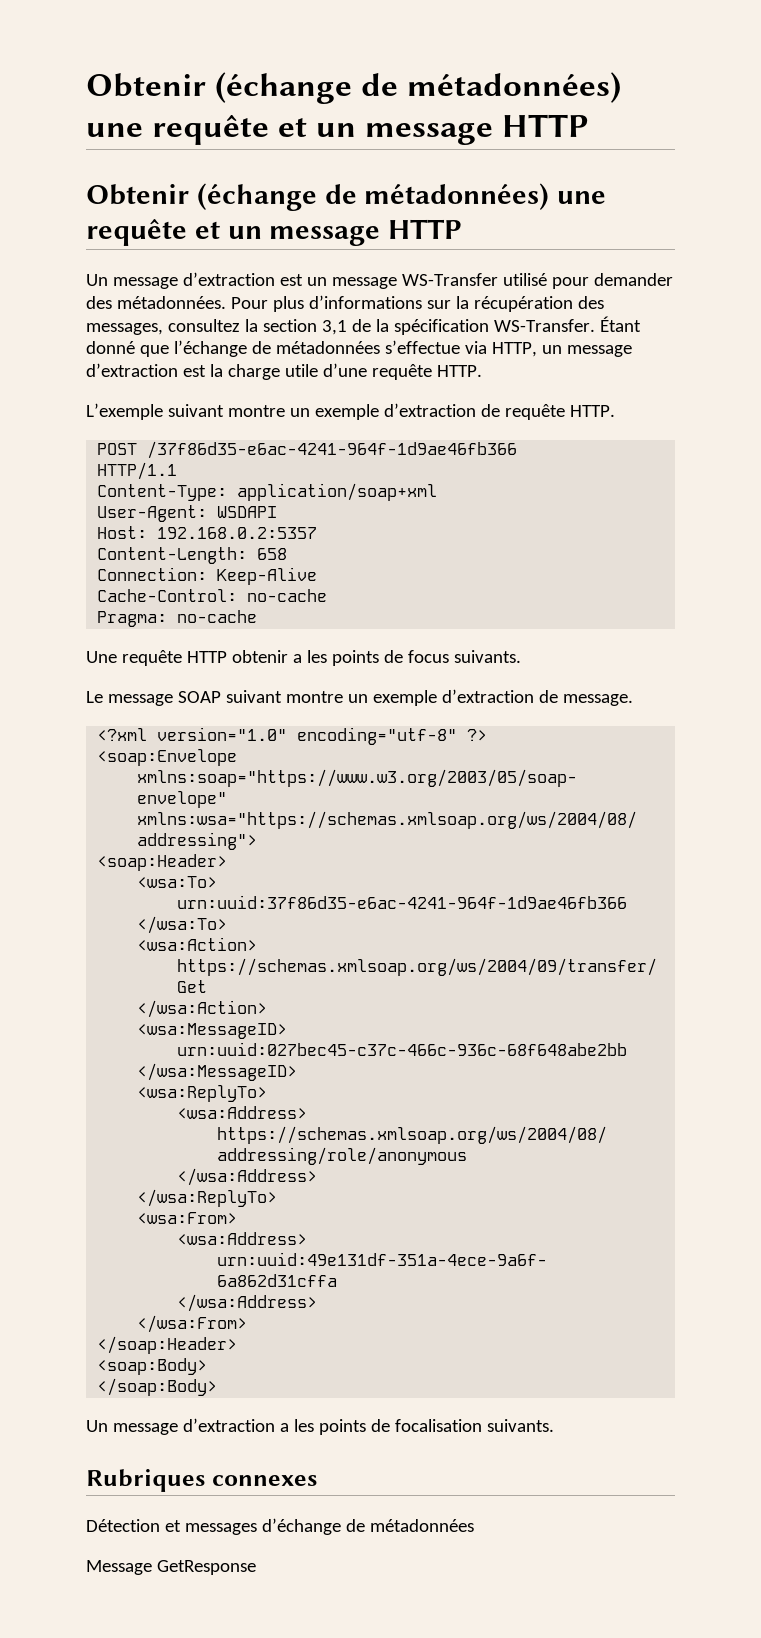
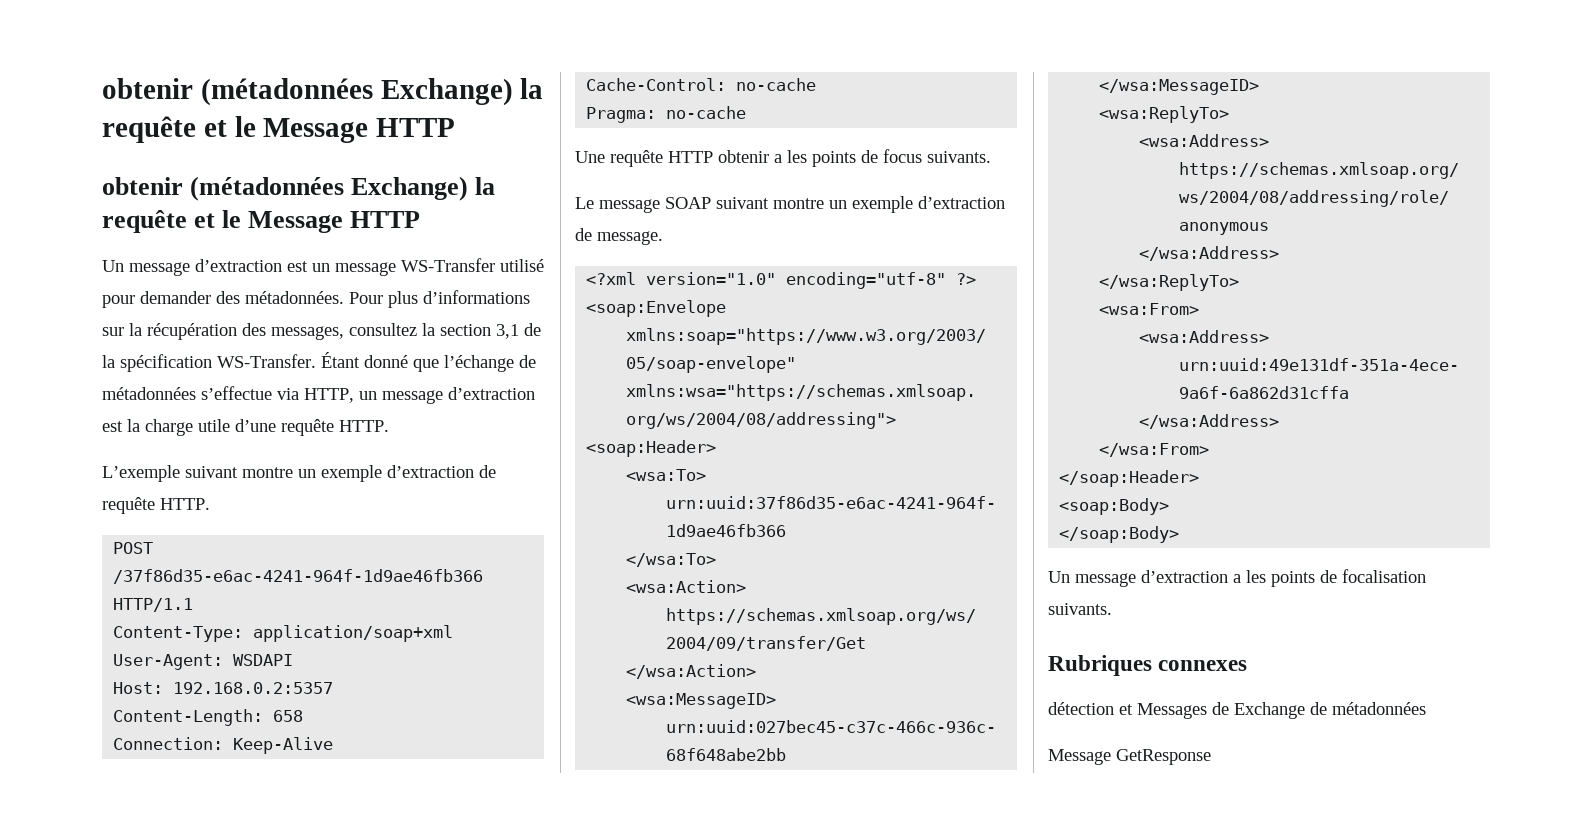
[86,72,622,104] [86,114,589,145] [86,183,607,211] [86,219,381,246] Obtenir (échange de métadonnées) une requête et un message HTTP // Obtenir (échange de métadonnées) une requête et un message -> [102,78,544,106] [102,116,456,143] [102,176,496,201] [102,210,344,233] obtenir (métadonnées Exchange) la requête et le Message HTTP // obtenir (métadonnées Exchange) la requête et le Message
[86,1518,341,1535] Détection et messages d’échange -> [1048,702,1305,719] détection et Messages de Exchange

